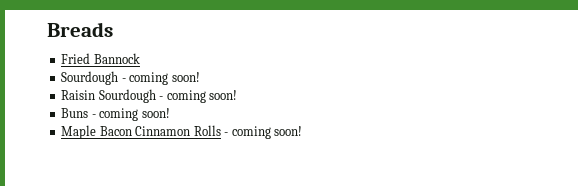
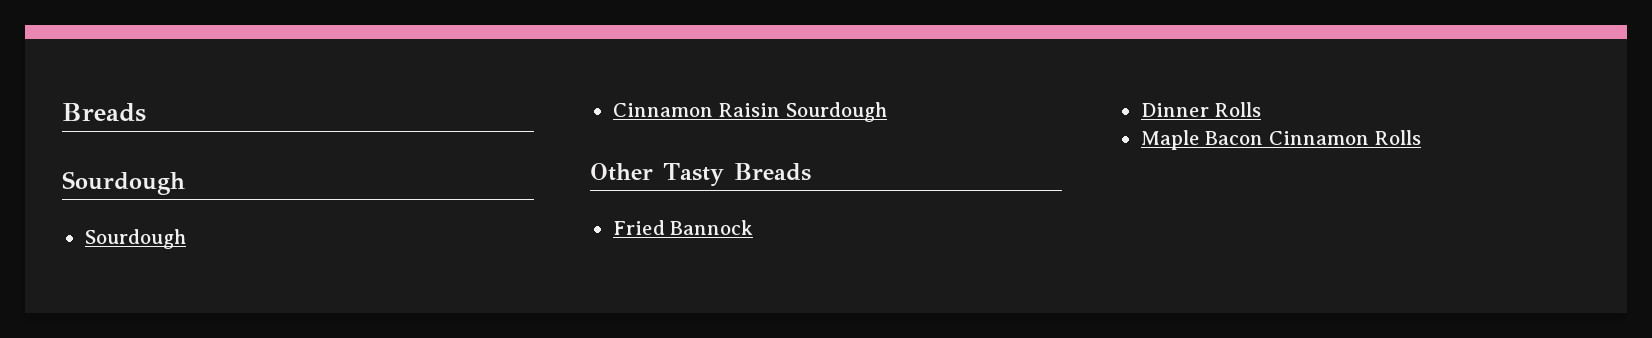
[47,22,113,37] [61,53,140,64] [61,71,200,85] [61,89,238,103] [61,108,170,121] Breads // Fried Bannock // Sourdough - coming soon! // Raisin Sourdough - coming soon! // Buns - coming soon! -> [62,103,146,122] [62,171,185,195] [84,229,186,249] [612,102,887,122] [590,163,811,187] [612,220,754,235] [1140,102,1262,117] Breads // Sourdough // Sourdough // Cinnamon Raisin Sourdough // Other Tasty Breads // Fried Bannock // Dinner Rolls
[224,126,303,139] - coming soon! -> (1422, 137) none

